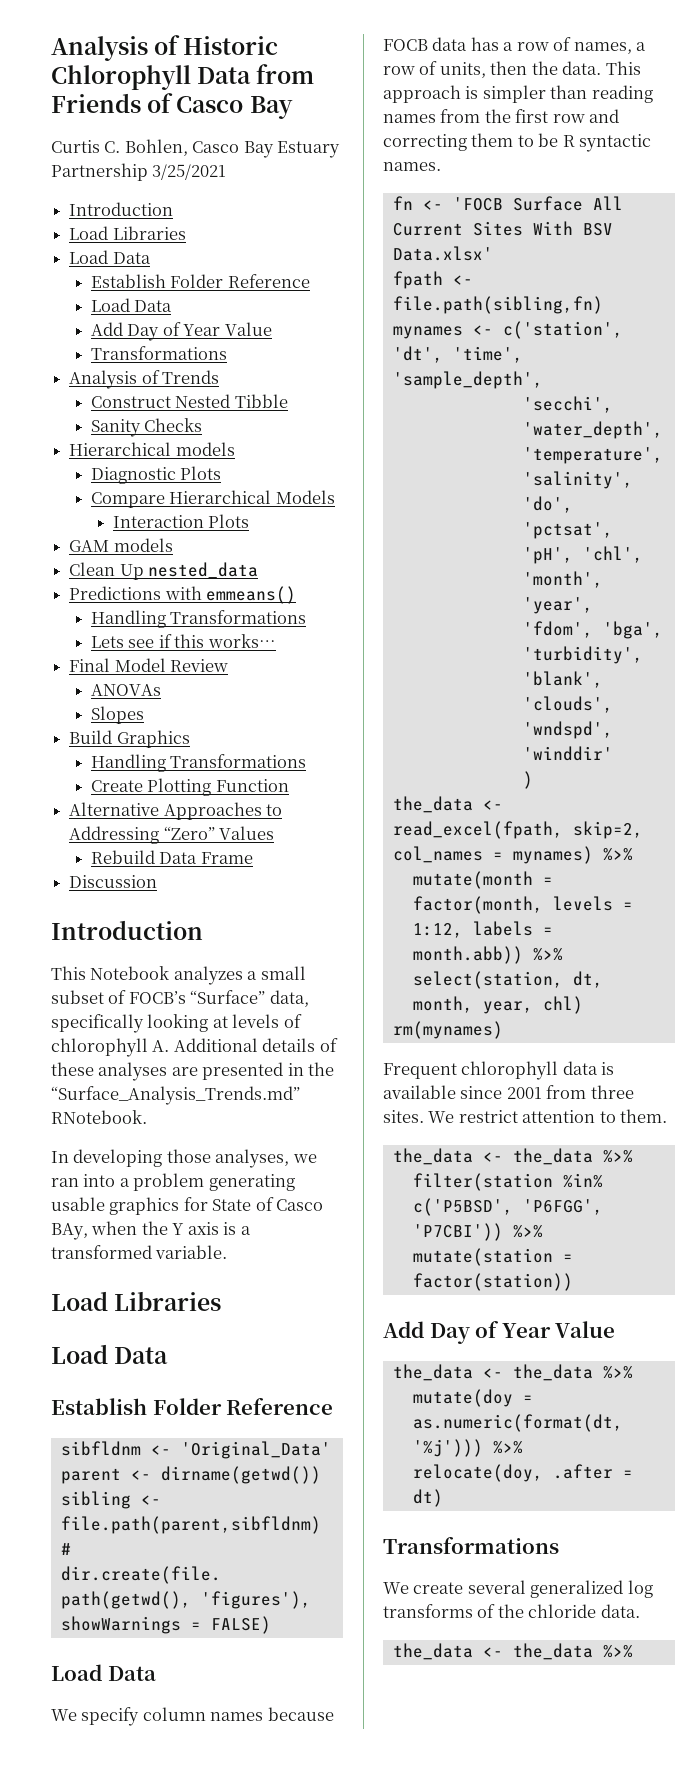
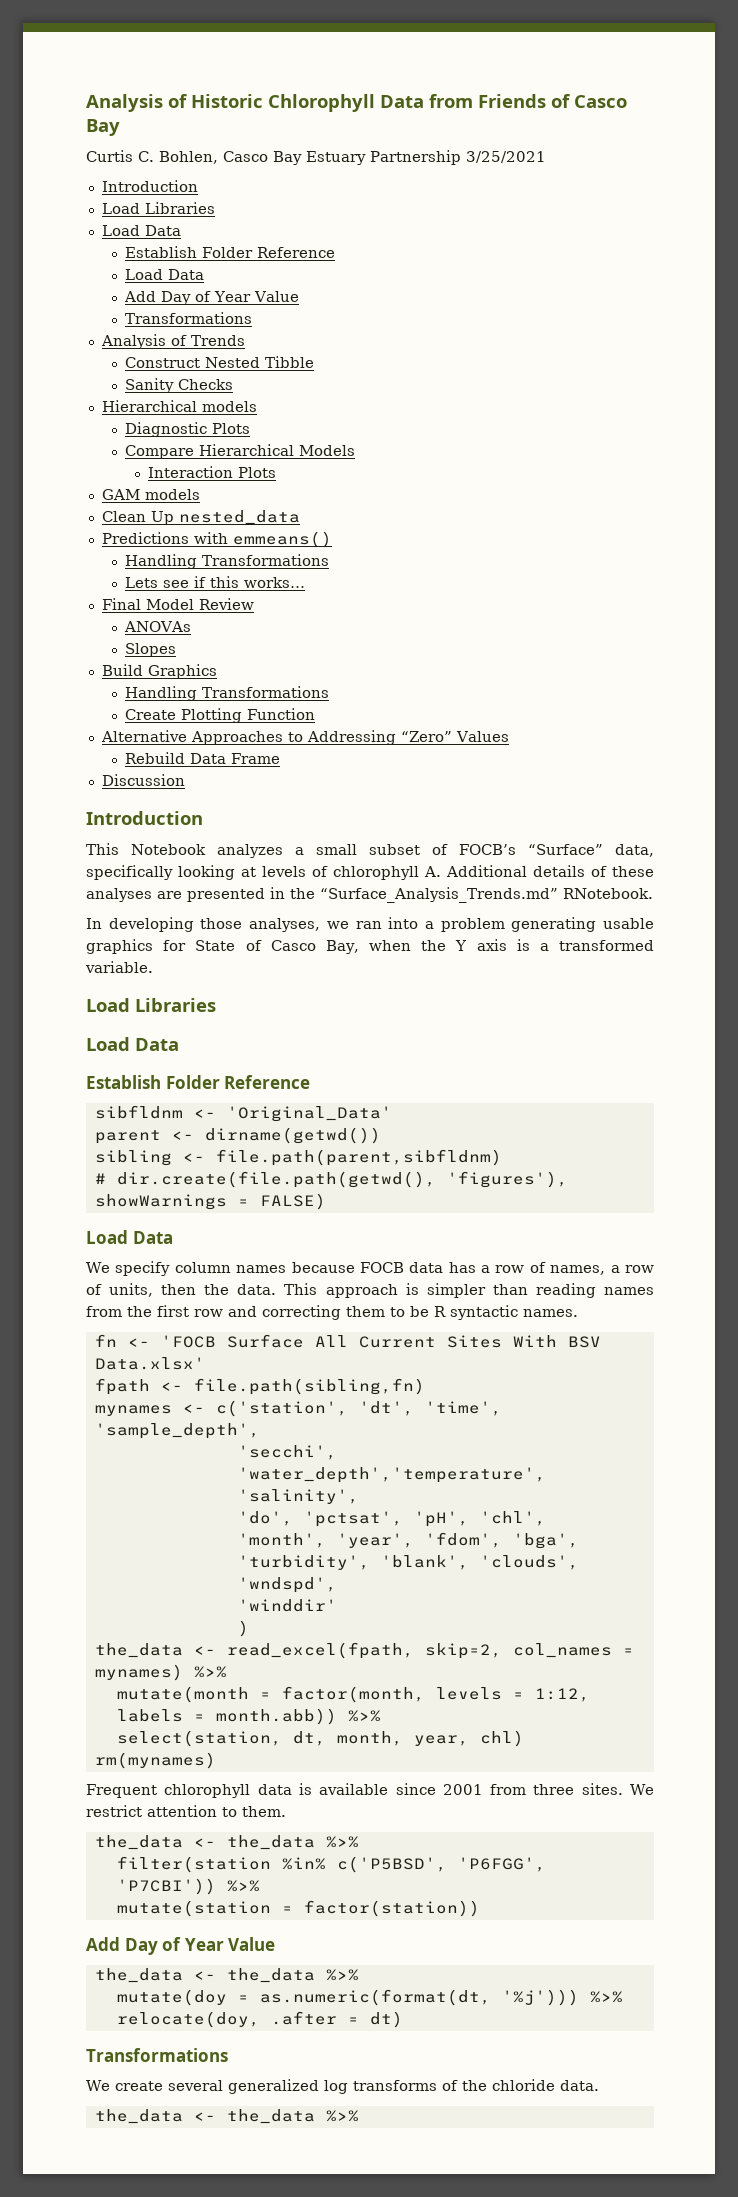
[51,1223,88,1240] BAy, -> [325,940,359,954] Bay,

